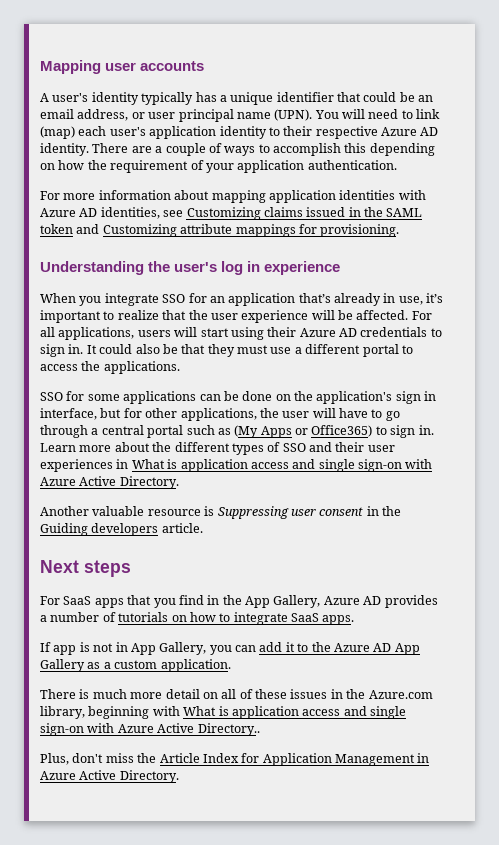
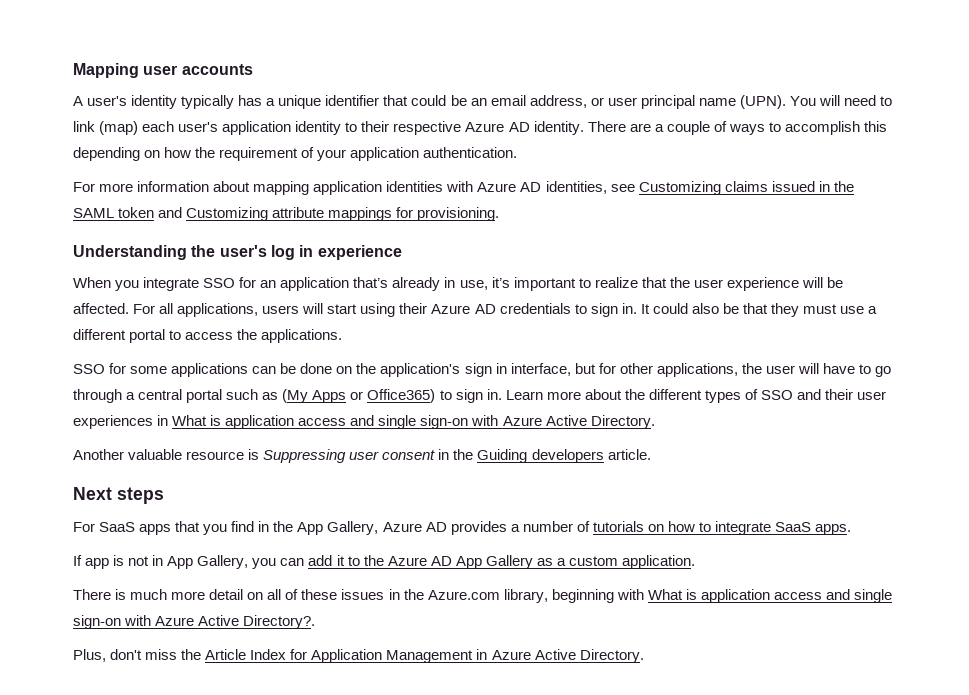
[197,723,260,736] Directory.. -> [243,615,316,629] Directory?.

